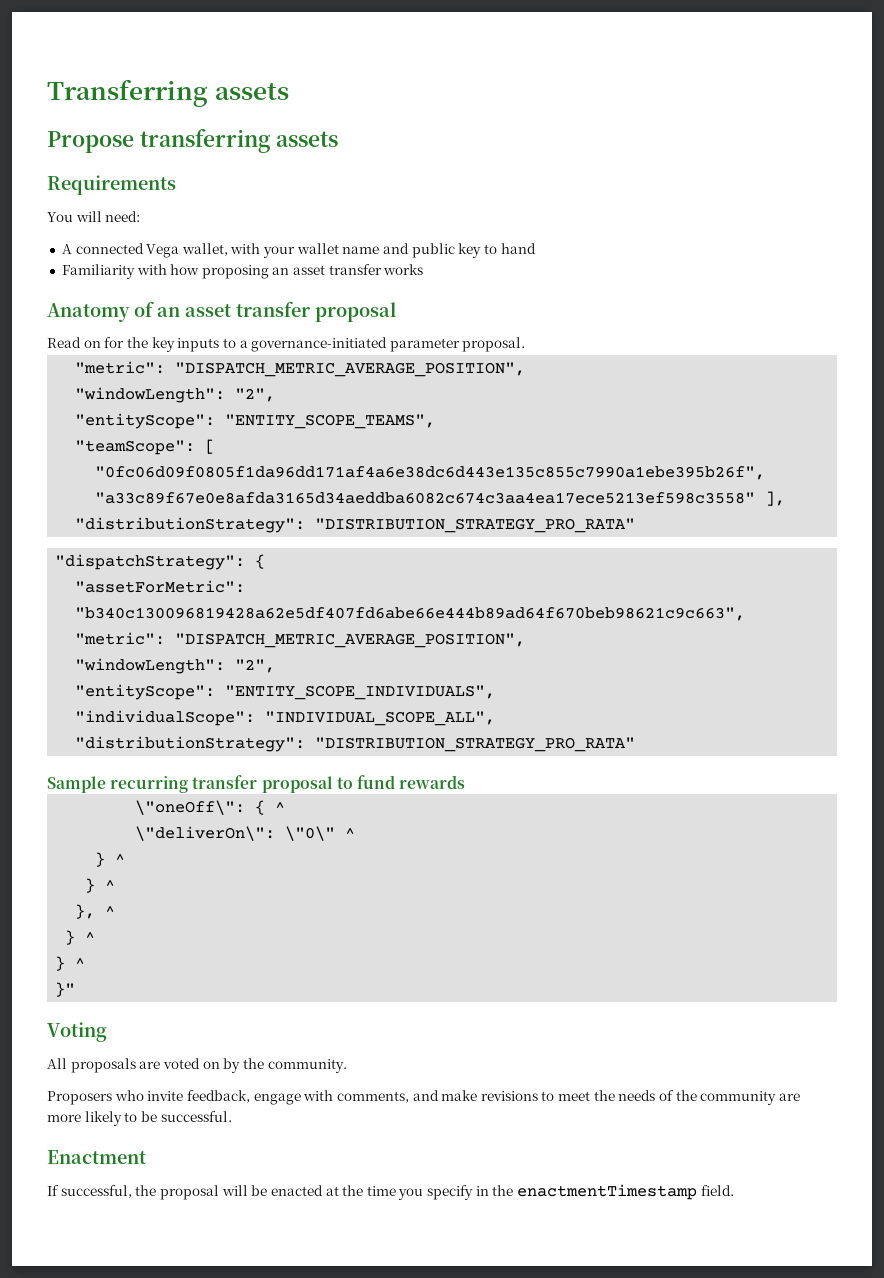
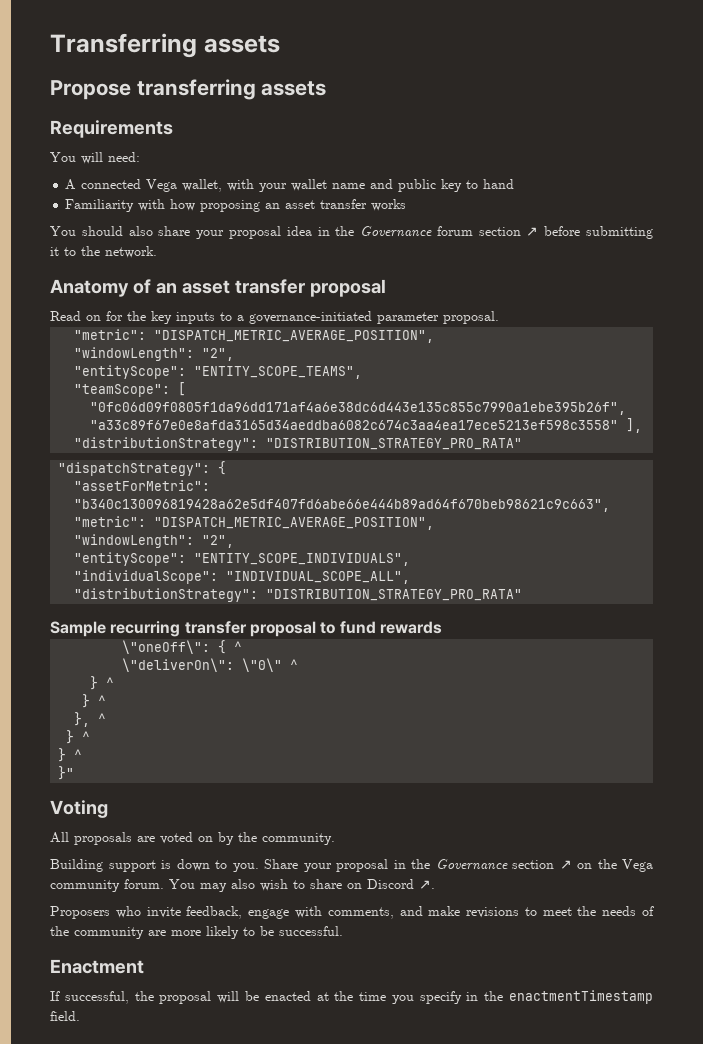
(424, 269) none -> [50,226,653,239] [50,246,157,258] // You should also share your proposal idea in the Governance forum section ↗ before submitting it to the network.
(347, 1066) none -> [50,859,653,872] [50,879,435,892] // Building support is down to you. Share your proposal in the Governance section ↗ on the Vega community forum. You may also wish to share on Discord ↗.

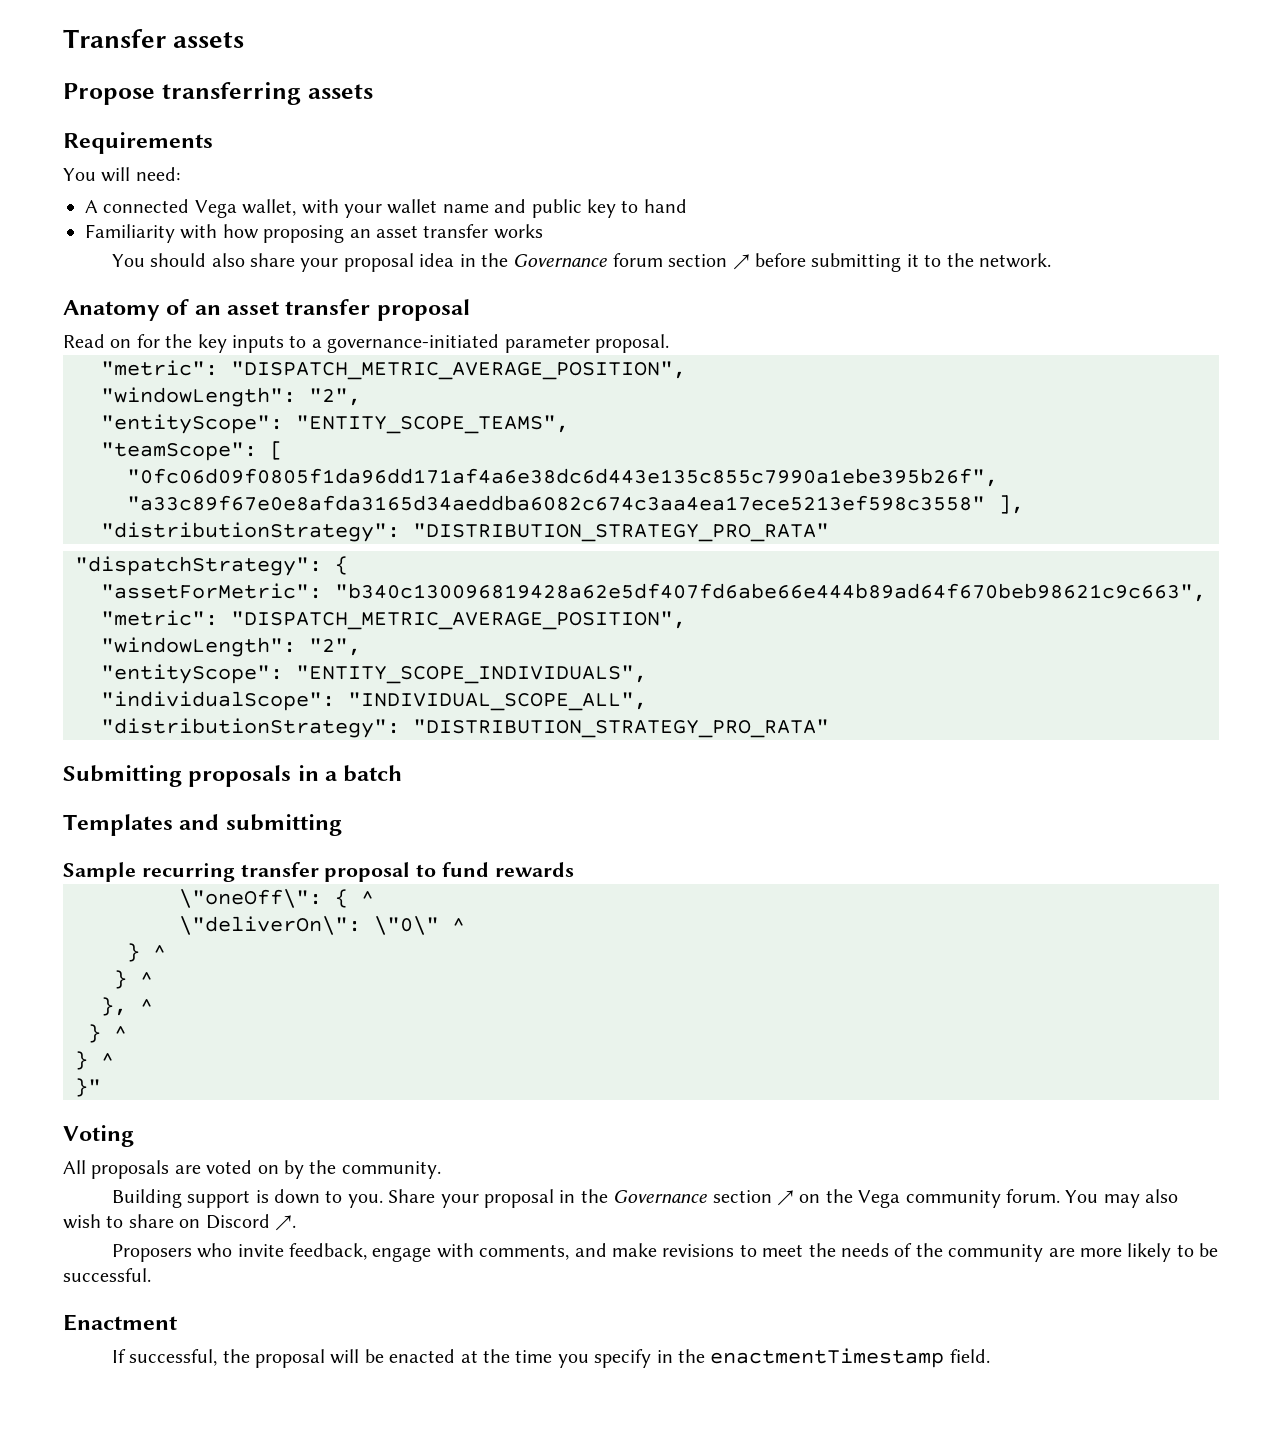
[50,33,197,58] Transferring -> [63,29,166,48] Transfer
(523, 595) none -> [63,765,403,787] [63,814,342,836] // Submitting proposals in a batch // Templates and submitting

